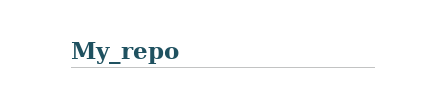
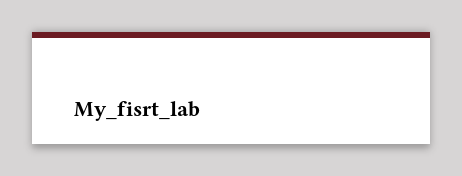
[71,42,179,64] My_repo -> [74,101,200,121] My_fisrt_lab

